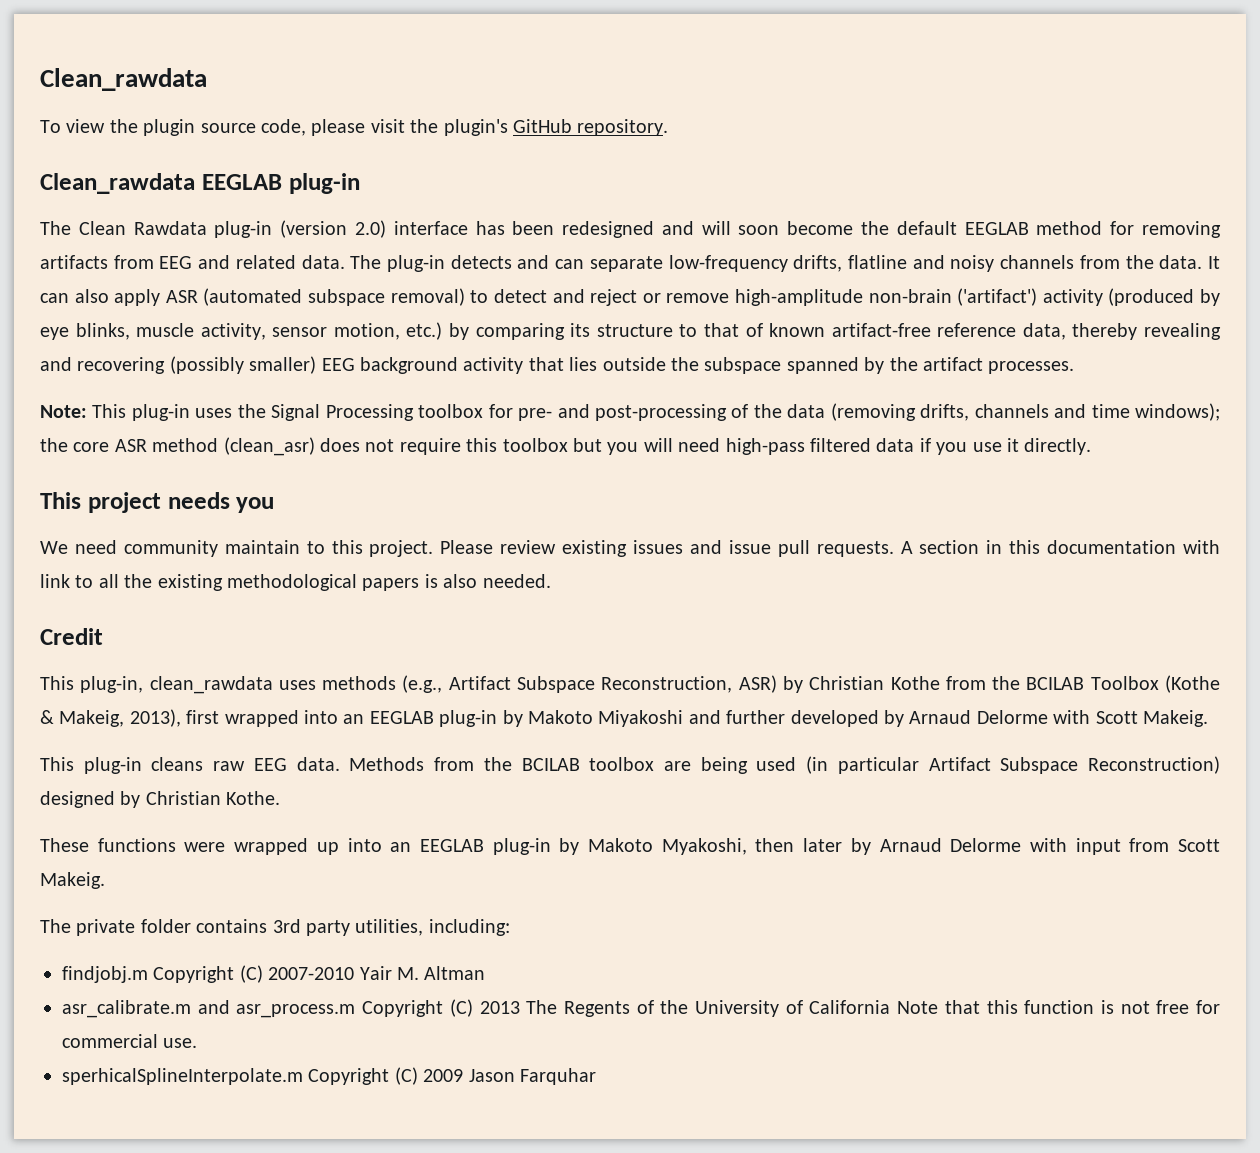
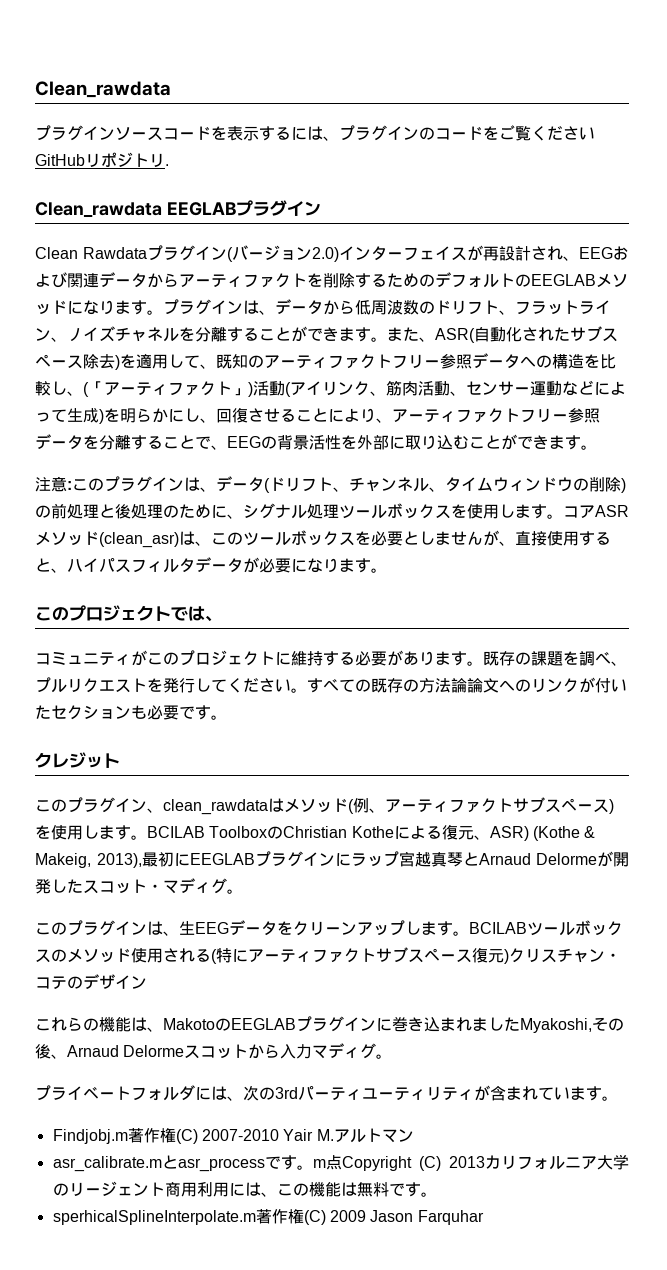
[40,119,669,136] [40,173,360,194] [40,220,1221,238] [40,255,1220,272] [40,288,1220,306] [40,322,1221,340] [40,356,1075,374] [40,403,1221,421] [40,437,1092,456] [40,492,275,513] [40,540,1220,557] [40,574,551,591] [40,628,103,645] [40,675,1220,694] [40,709,1208,727] [40,756,1220,774] [40,791,281,808] [40,838,1221,855] [40,872,105,889] [40,919,510,936] [62,966,235,983] To view the plugin source code, please visit the plugin's GitHub repository. // Clean_rawdata EEGLAB plug-in // The Clean Rawdata plug-in (version 2.0) interface has been redesigned and will soon become the default EEGLAB method for removing artifacts from EEG and related data. The plug-in detects and can separate low-frequency drifts, flatline and noisy channels from the data. It can also apply ASR (automated subspace removal) to detect and reject or remove high-amplitude non-brain ('artifact') activity (produced by eye blinks, muscle activity, sensor motion, etc.) by comparing its structure to that of known artifact-free reference data, thereby revealing and recovering (possibly smaller) EEG background activity that lies outside the subspace spanned by the artifact processes. // Note: This plug-in uses the Signal Processing toolbox for pre- and post-processing of the data (removing drifts, channels and time windows); the core ASR method (clean_asr) does not require this toolbox but you will need high-pass filtered data if you use it directly. // This project needs you // We need community maintain to this project. Please review existing issues and issue pull requests. A section in this documentation with link to all the existing methodological papers is also needed. // Credit // This plug-in, clean_rawdata uses methods (e.g., Artifact Subspace Reconstruction, ASR) by Christian Kothe from the BCILAB Toolbox (Kothe & Makeig, 2013), first wrapped into an EEGLAB plug-in by Makoto Miyakoshi and further developed by Arnaud Delorme with Scott Makeig. // This plug-in cleans raw EEG data. Methods from the BCILAB toolbox are being used (in particular Artifact Subspace Reconstruction) designed by Christian Kothe. // These functions were wrapped up into an EEGLAB plug-in by Makoto Myakoshi, then later by Arnaud Delorme with input from Scott Makeig. // The private folder contains 3rd party utilities, including: // findjobj.m Copyright -> [35,125,595,141] [35,152,169,167] [35,200,321,217] [35,245,629,262] [35,272,628,288] [35,299,611,315] [35,326,618,343] [35,353,616,370] [35,380,626,397] [35,408,600,424] [35,434,597,450] [35,476,626,493] [35,503,629,519] [35,530,611,548] [35,557,387,573] [35,605,222,622] [35,650,627,666] [35,677,627,693] [35,705,227,720] [35,752,120,768] [35,797,614,815] [35,825,596,841] [35,851,629,868] [35,878,243,894] [35,920,623,936] [35,947,621,964] [35,974,147,989] [35,1016,624,1033] [35,1043,393,1059] [35,1085,618,1101] [52,1128,176,1144] プラグインソースコードを表示するには、プラグインのコードをご覧くださいGitHubリポジトリ. // Clean_rawdata EEGLABプラグイン // Clean Rawdataプラグイン(バージョン2.0)インターフェイスが再設計され、EEGおよび関連データからアーティファクトを削除するためのデフォルトのEEGLABメソッドになります。プラグインは、データから低周波数のドリフト、フラットライン、ノイズチャネルを分離することができます。また、ASR(自動化されたサブスペース除去)を適用して、既知のアーティファクトフリー参照データへの構造を比較し、(「アーティファクト」)活動(アイリンク、筋肉活動、センサー運動などによって生成)を明らかにし、回復させることにより、アーティファクトフリー参照データを分離することで、EEGの背景活性を外部に取り込むことができます。 // 注意:このプラグインは、データ(ドリフト、チャンネル、タイムウィンドウの削除)の前処理と後処理のために、シグナル処理ツールボックスを使用します。コアASRメソッド(clean_asr)は、このツールボックスを必要としませんが、直接使用すると、ハイパスフィルタデータが必要になります。 // このプロジェクトでは、 // コミュニティがこのプロジェクトに維持する必要があります。既存の課題を調べ、プルリクエストを発行してください。すべての既存の方法論論文へのリンクが付いたセクションも必要です。 // クレジット // このプラグイン、clean_rawdataはメソッド(例、アーティファクトサブスペース)を使用します。BCILAB ToolboxのChristian Kotheによる復元、ASR) (Kothe & Makeig, 2013),最初にEEGLABプラグインにラップ宮越真琴とArnaud Delormeが開発したスコット・マディグ。 // このプラグインは、生EEGデータをクリーンアップします。BCILABツールボックスのメソッド使用される(特にアーティファクトサブスペース復元)クリスチャン・コテのデザイン // これらの機能は、MakotoのEEGLABプラグインに巻き込まれましたMyakoshi,その後、Arnaud Delormeスコットから入力マディグ。 // プライベートフォルダには、次の3rdパーティユーティリティが含まれています。 // Findjobj.m著作権
[424,966,486,980] Altman -> [333,1128,414,1143] アルトマン
[197,999,1221,1018] [62,1034,198,1048] and asr_process.m Copyright (C) 2013 The Regents of the University of California Note that this function is not free for commercial use. -> [161,1154,629,1172] [52,1181,437,1197] とasr_processです。m点Copyright (C) 2013カリフォルニア大学のリージェント商用利用には、この機能は無料です。
[308,1068,390,1085] Copyright -> [255,1209,304,1224] 著作権

